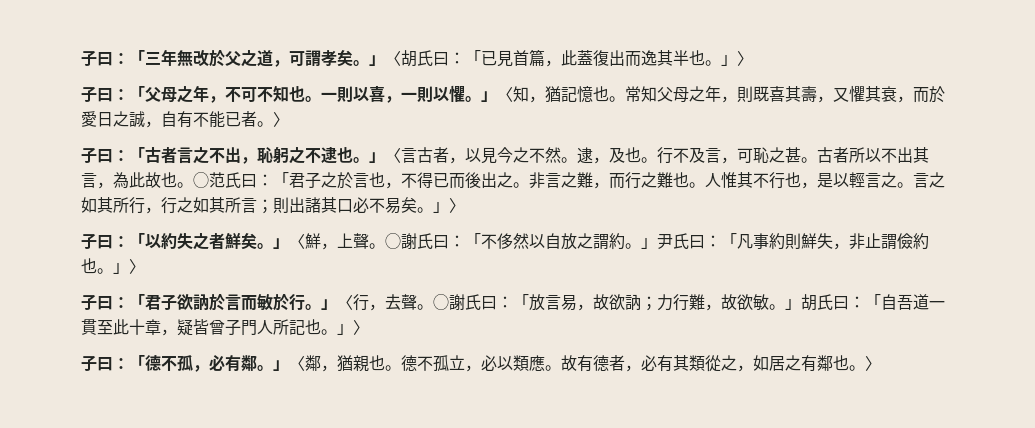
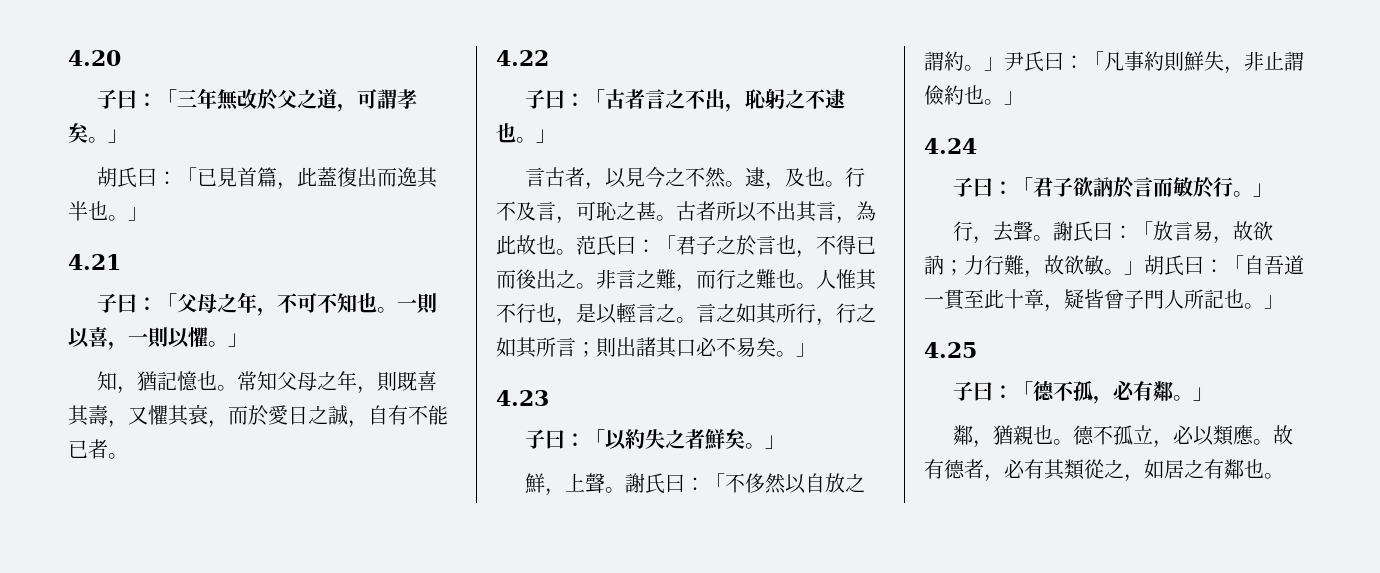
(81, 58) none -> [68,50,121,66] 4.20 //
[385,51,401,66] 〈 -> (128, 136) //
[737,51,753,66] 〉 -> [68,254,121,270] // 4.21
[497,87,513,102] 〈 -> (248, 340) //
[273,112,289,127] 〉 -> [496,50,549,66] // 4.22
[385,148,401,163] 〈 -> (556, 136) //
[193,172,209,188] ◯ -> (576, 252) none
[449,198,465,213] 〉 -> [496,390,549,406] // 4.23
[289,234,305,249] 〈 -> (785, 442) //
[385,233,401,249] ◯ -> (625, 490) none
[129,259,145,274] 〉 -> [924,138,977,154] // 4.24
[337,295,353,310] 〈 -> (1273, 190) //
[433,294,449,310] ◯ -> (1053, 238) none
[353,320,369,335] 〉 -> [924,342,977,358] // 4.25
[289,356,305,371] 〈 -> (1213, 394) //
[865,356,881,371] 〉 -> (1284, 476) none

